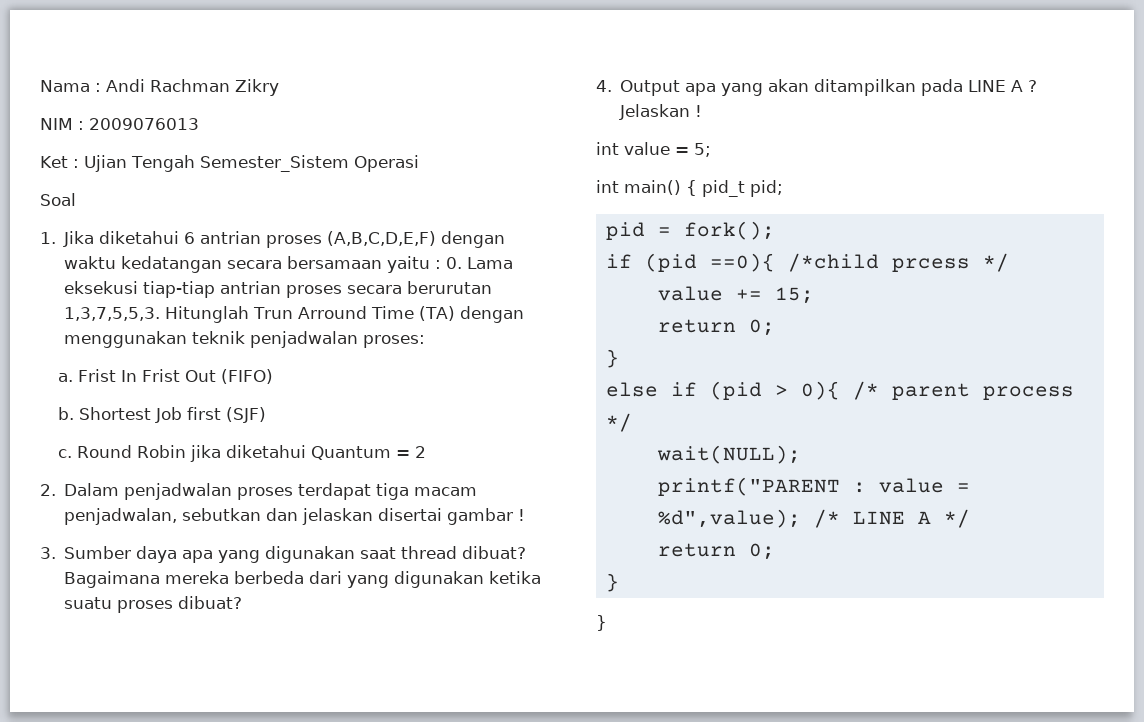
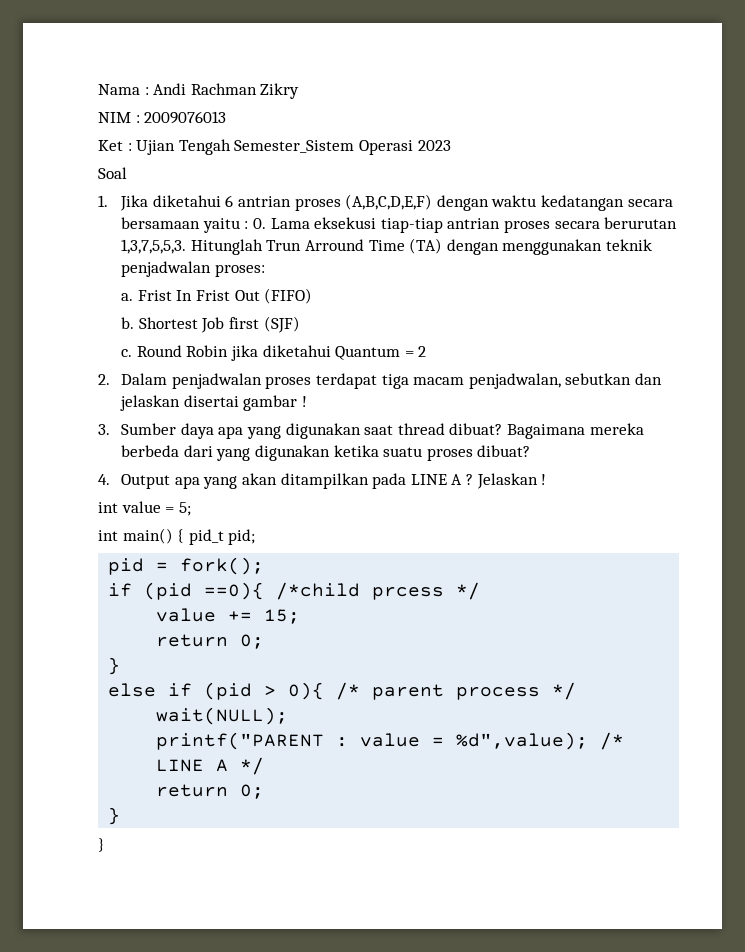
(419, 163) none -> [417,140,451,151] 2023

